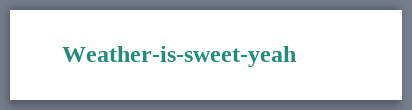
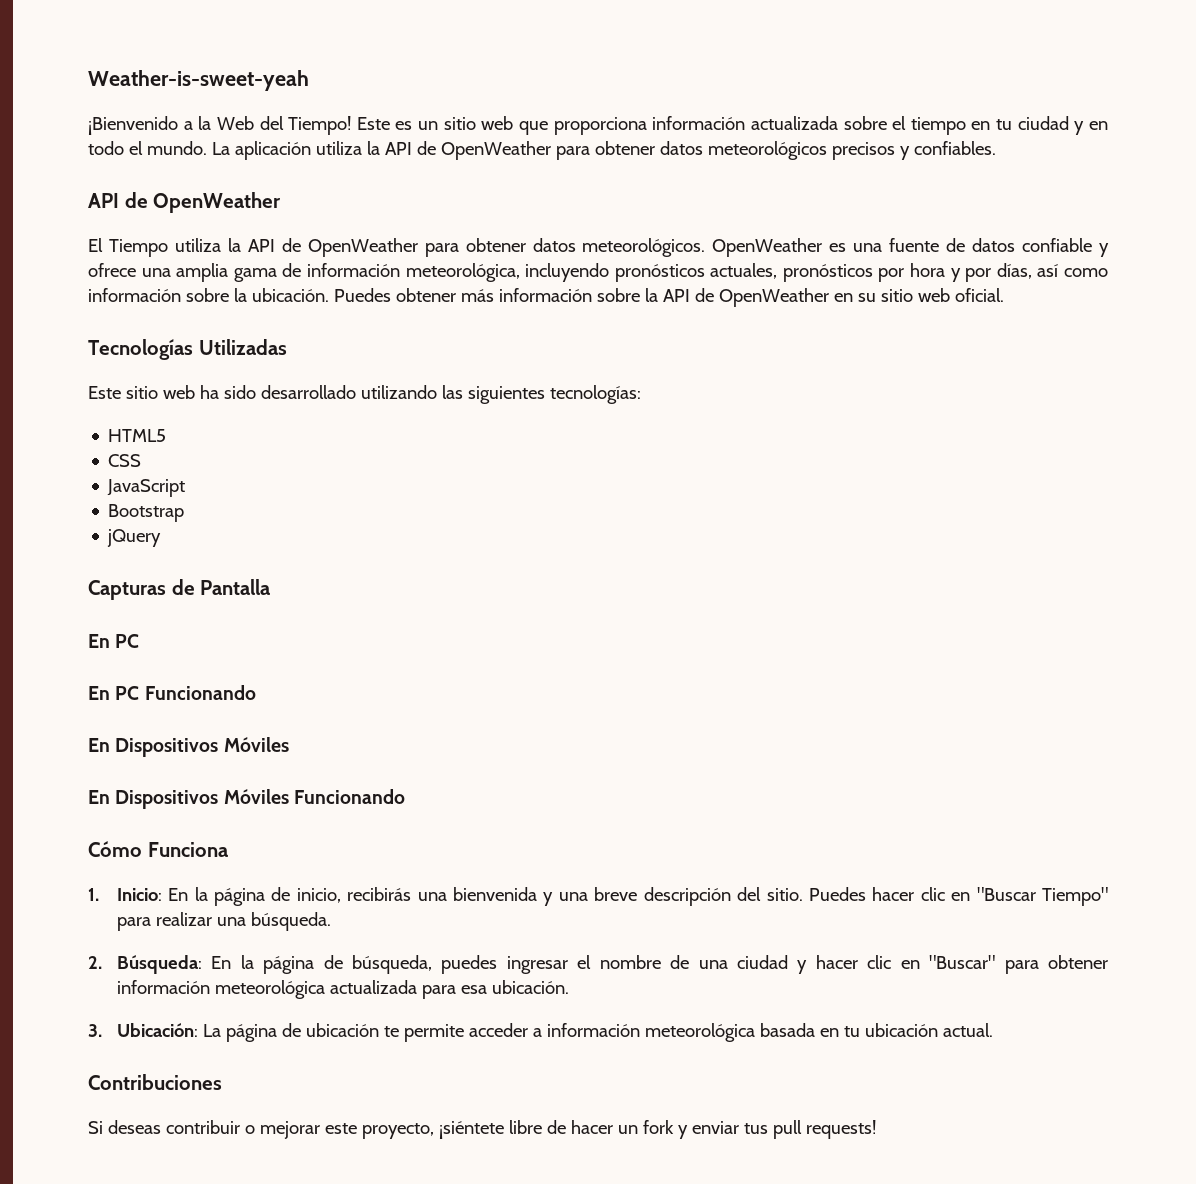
(296, 56) none -> [88,116,1108,135] [88,141,996,160] [88,192,282,213] [88,238,1109,257] [88,263,1109,282] [88,288,1004,307] [88,339,287,360] [88,385,641,404] [108,429,167,442] [108,454,142,467] [107,479,186,497] [108,504,185,522] [107,529,162,547] [88,579,271,600] [88,634,140,648] [88,685,256,700] [88,737,289,757] [88,789,405,809] [88,841,228,857] [88,887,1108,906] [116,912,331,931] [88,955,1108,974] [116,980,569,999] [88,1023,993,1042] [88,1074,222,1090] [88,1120,876,1139] // ¡Bienvenido a la Web del Tiempo! Este es un sitio web que proporciona información actualizada sobre el tiempo en tu ciudad y en todo el mundo. La aplicación utiliza la API de OpenWeather para obtener datos meteorológicos precisos y confiables. // API de OpenWeather // El Tiempo utiliza la API de OpenWeather para obtener datos meteorológicos. OpenWeather es una fuente de datos confiable y ofrece una amplia gama de información meteorológica, incluyendo pronósticos actuales, pronósticos por hora y por días, así como información sobre la ubicación. Puedes obtener más información sobre la API de OpenWeather en su sitio web oficial. // Tecnologías Utilizadas // Este sitio web ha sido desarrollado utilizando las siguientes tecnologías: // HTML5 // CSS // JavaScript // Bootstrap // jQuery // Capturas de Pantalla // En PC // En PC Funcionando // En Dispositivos Móviles // En Dispositivos Móviles Funcionando // Cómo Funciona // 1. Inicio: En la página de inicio, recibirás una bienvenida y una breve descripción del sitio. Puedes hacer clic en "Buscar Tiempo" para realizar una búsqueda. // 2. Búsqueda: En la página de búsqueda, puedes ingresar el nombre de una ciudad y hacer clic en "Buscar" para obtener información meteorológica actualizada para esa ubicación. // 3. Ubicación: La página de ubicación te permite acceder a información meteorológica basada en tu ubicación actual. // Contribuciones // Si deseas contribuir o mejorar este proyecto, ¡siéntete libre de hacer un fork y enviar tus pull requests!

